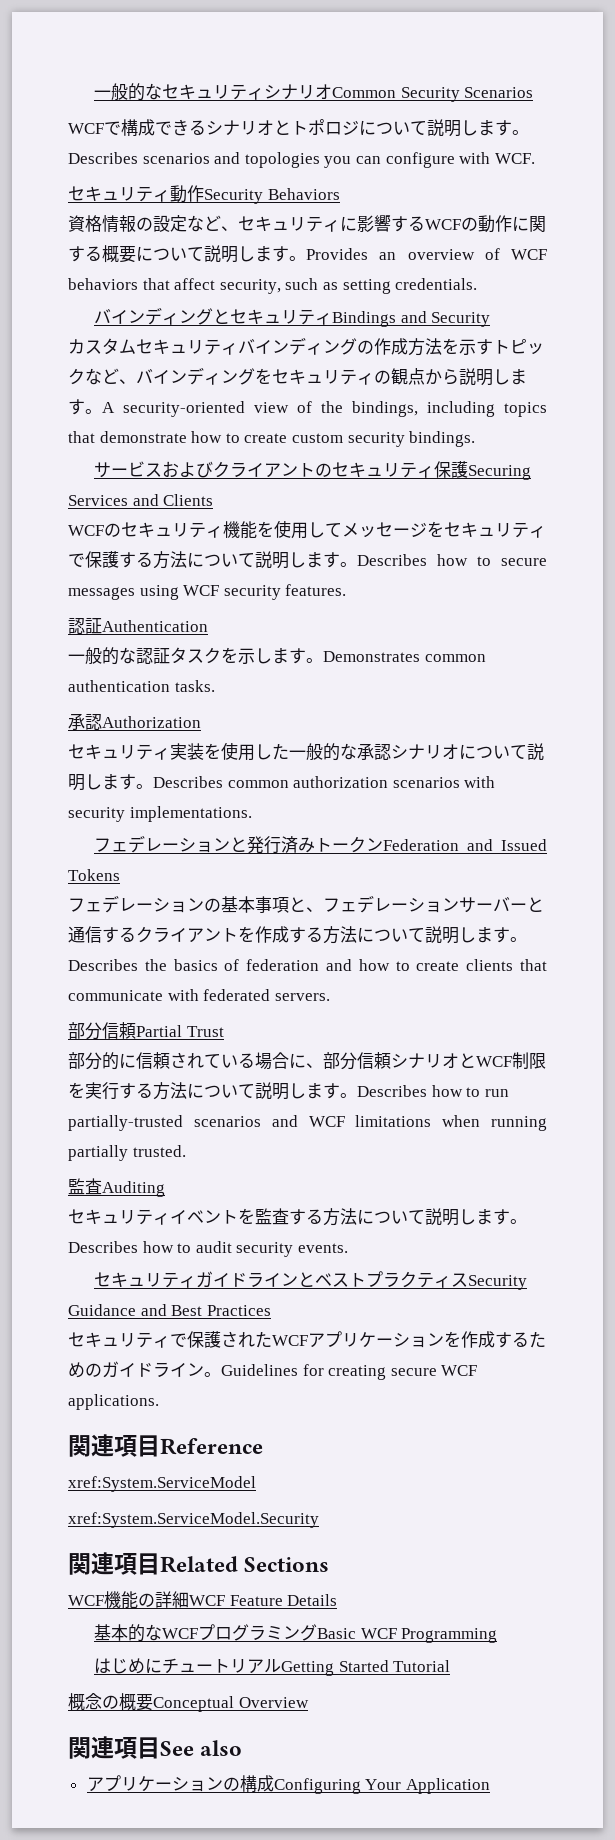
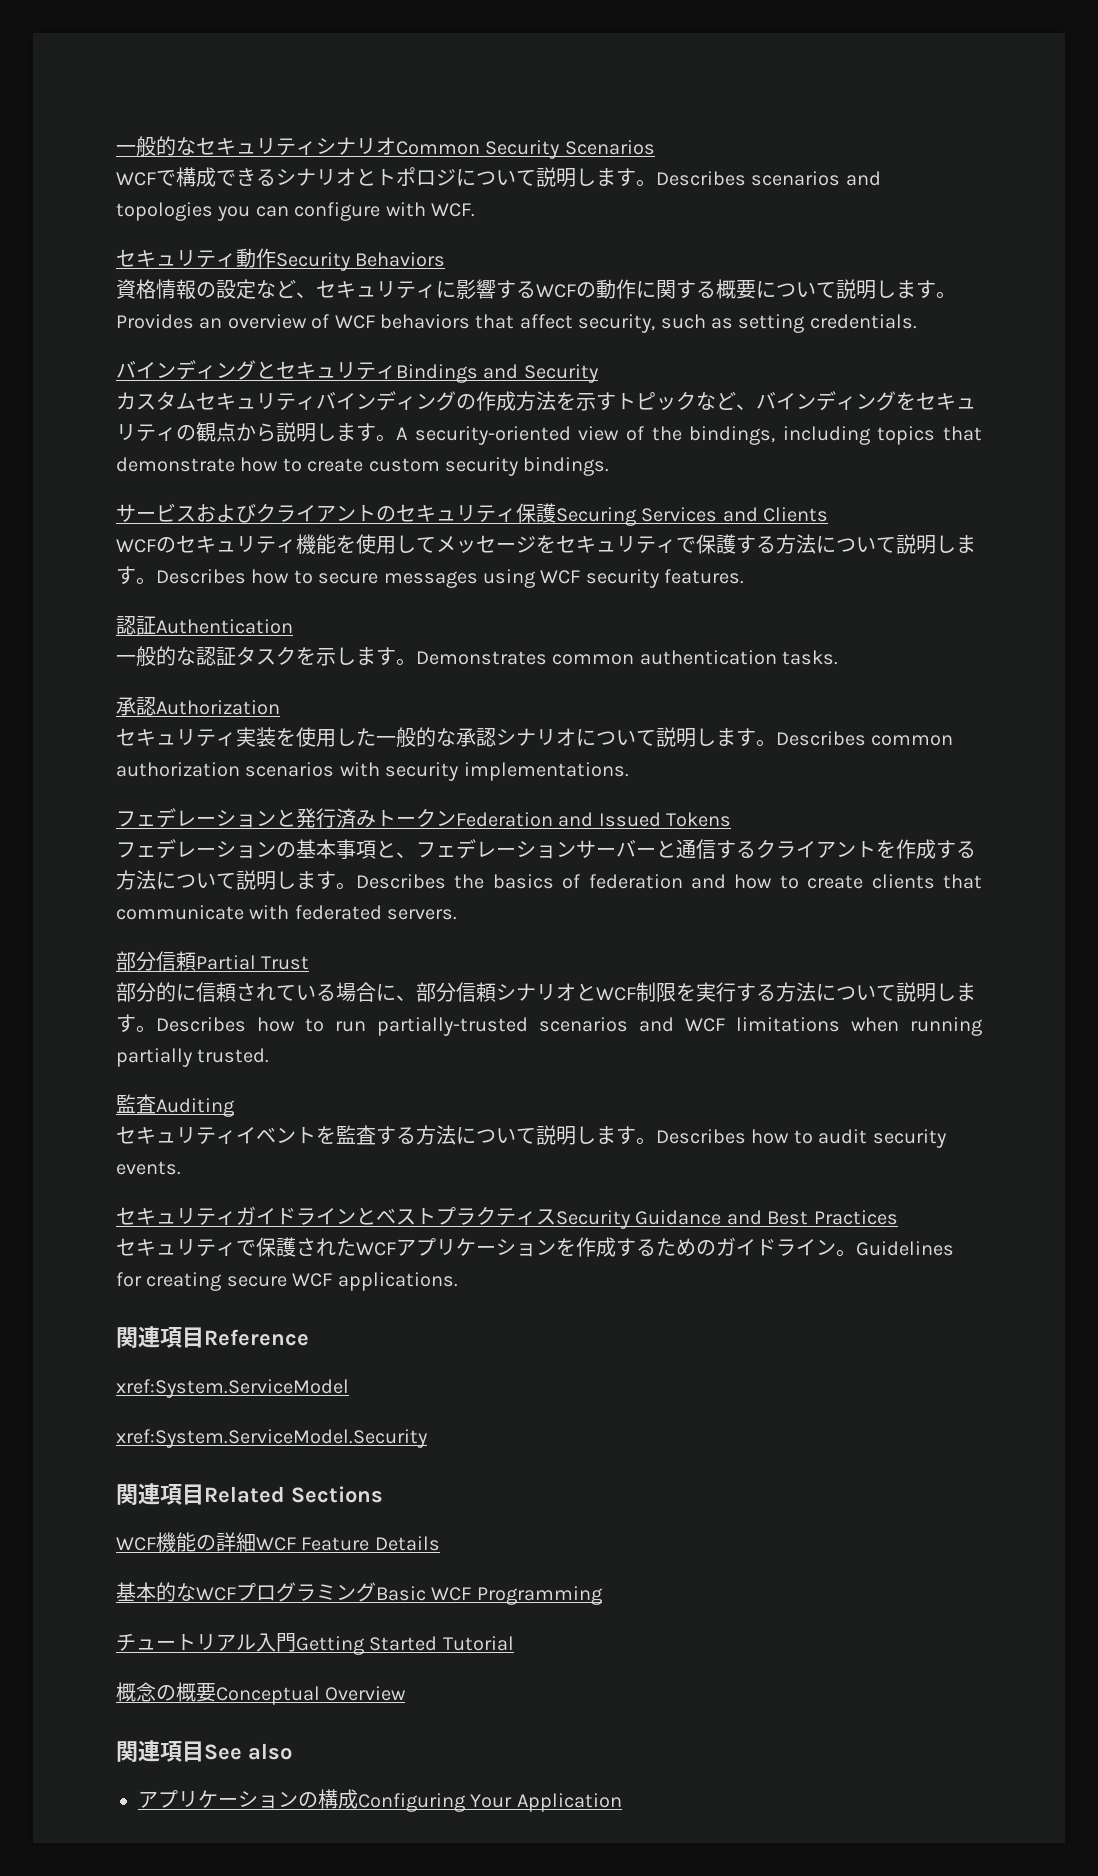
[94,1658,163,1674] はじめに -> (602, 1595) none
(282, 1666) none -> [256,1633,296,1652] 入門

